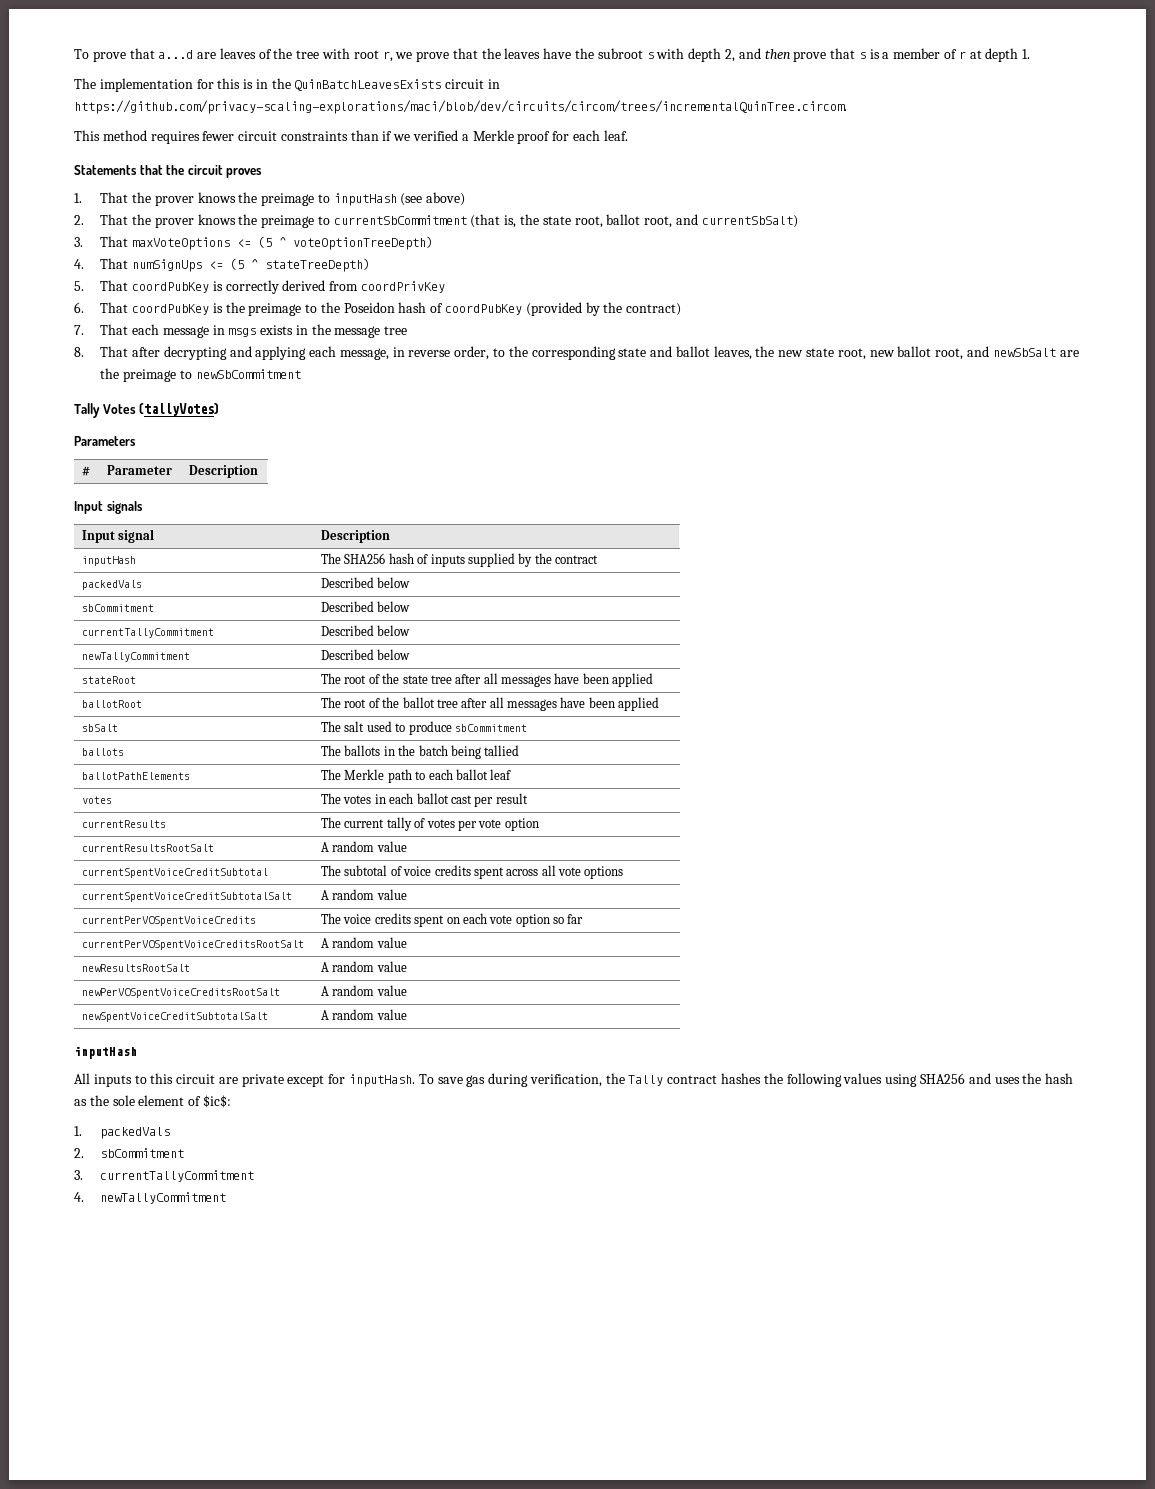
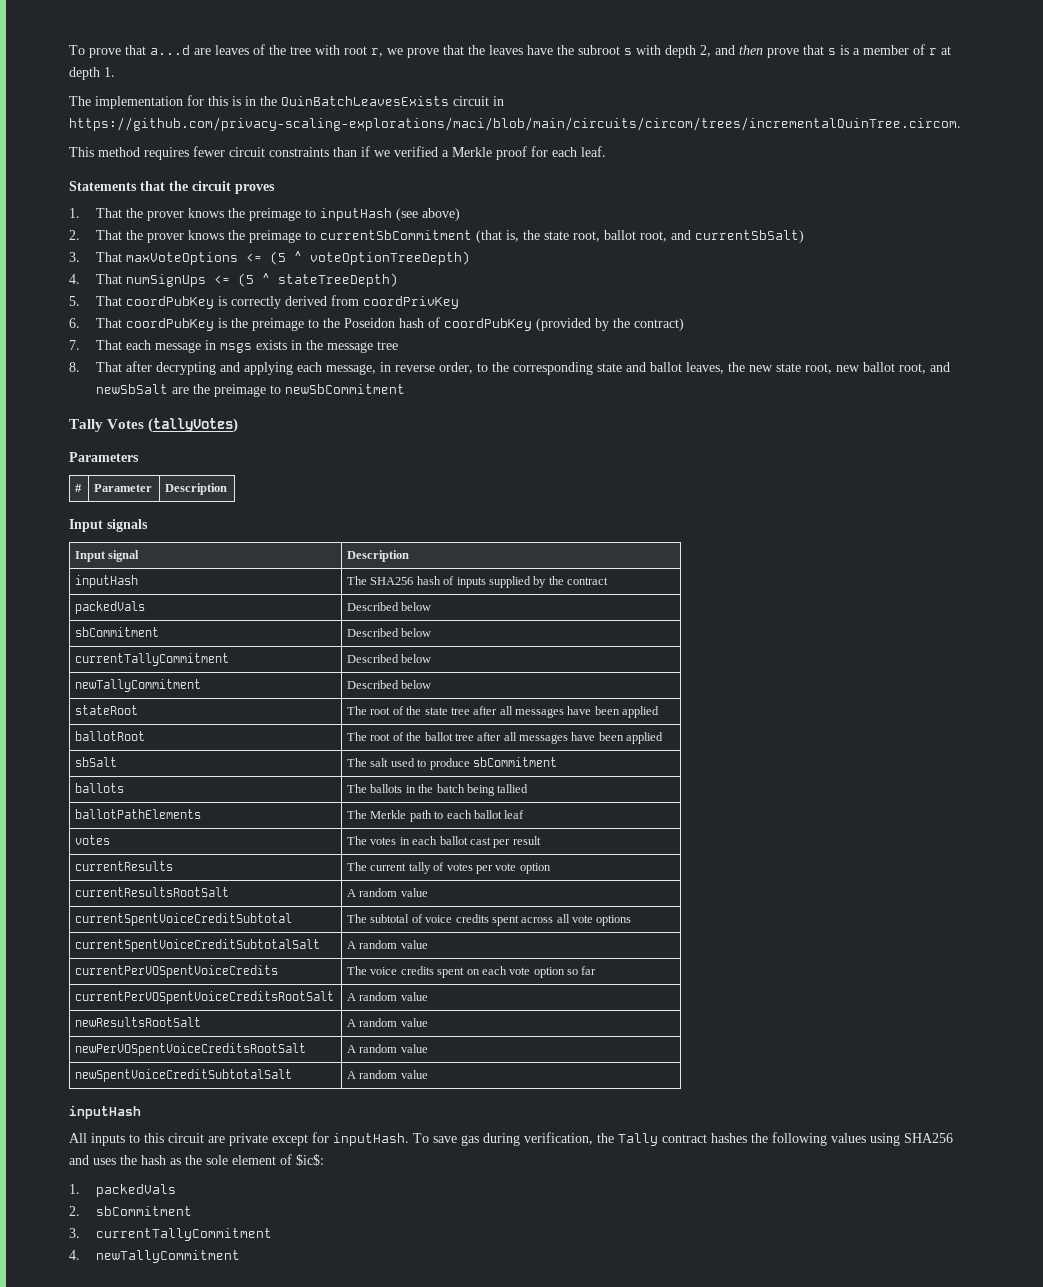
[74,100,847,114] https://github.com/privacy-scaling-explorations/maci/blob/dev/circuits/circom/trees/incrementalQuinTree.circom. -> [69,117,961,131] https://github.com/privacy-scaling-explorations/maci/blob/main/circuits/circom/trees/incrementalQuinTree.circom.

